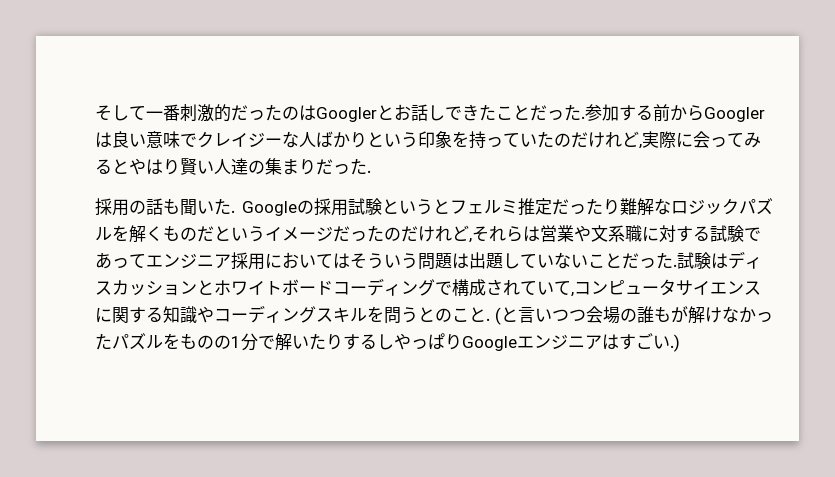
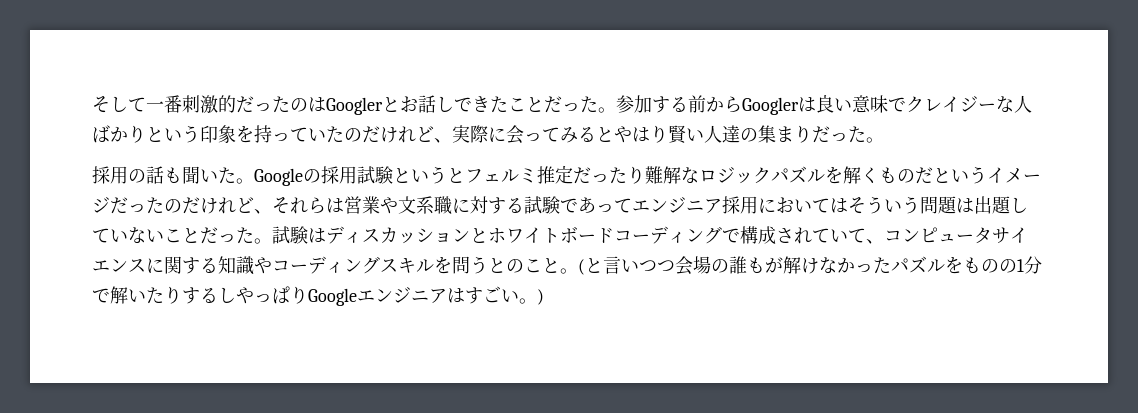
[581,116,585,119] . -> [598,107,616,113] 。
[639,144,642,149] , -> [434,138,452,143] 、
[367,170,371,173] . -> [866,137,884,143] 。
[231,210,235,213] . -> [236,178,254,184] 。
[469,238,472,243] , -> [254,209,272,214] 、
[673,264,677,267] . -> [254,238,272,244] 。
[571,292,574,297] , -> [866,239,884,244] 、
[486,318,490,321] . -> [560,268,578,274] 。
[670,334,680,352] .) -> [519,289,544,305] 。)

